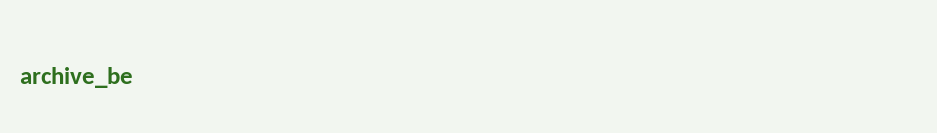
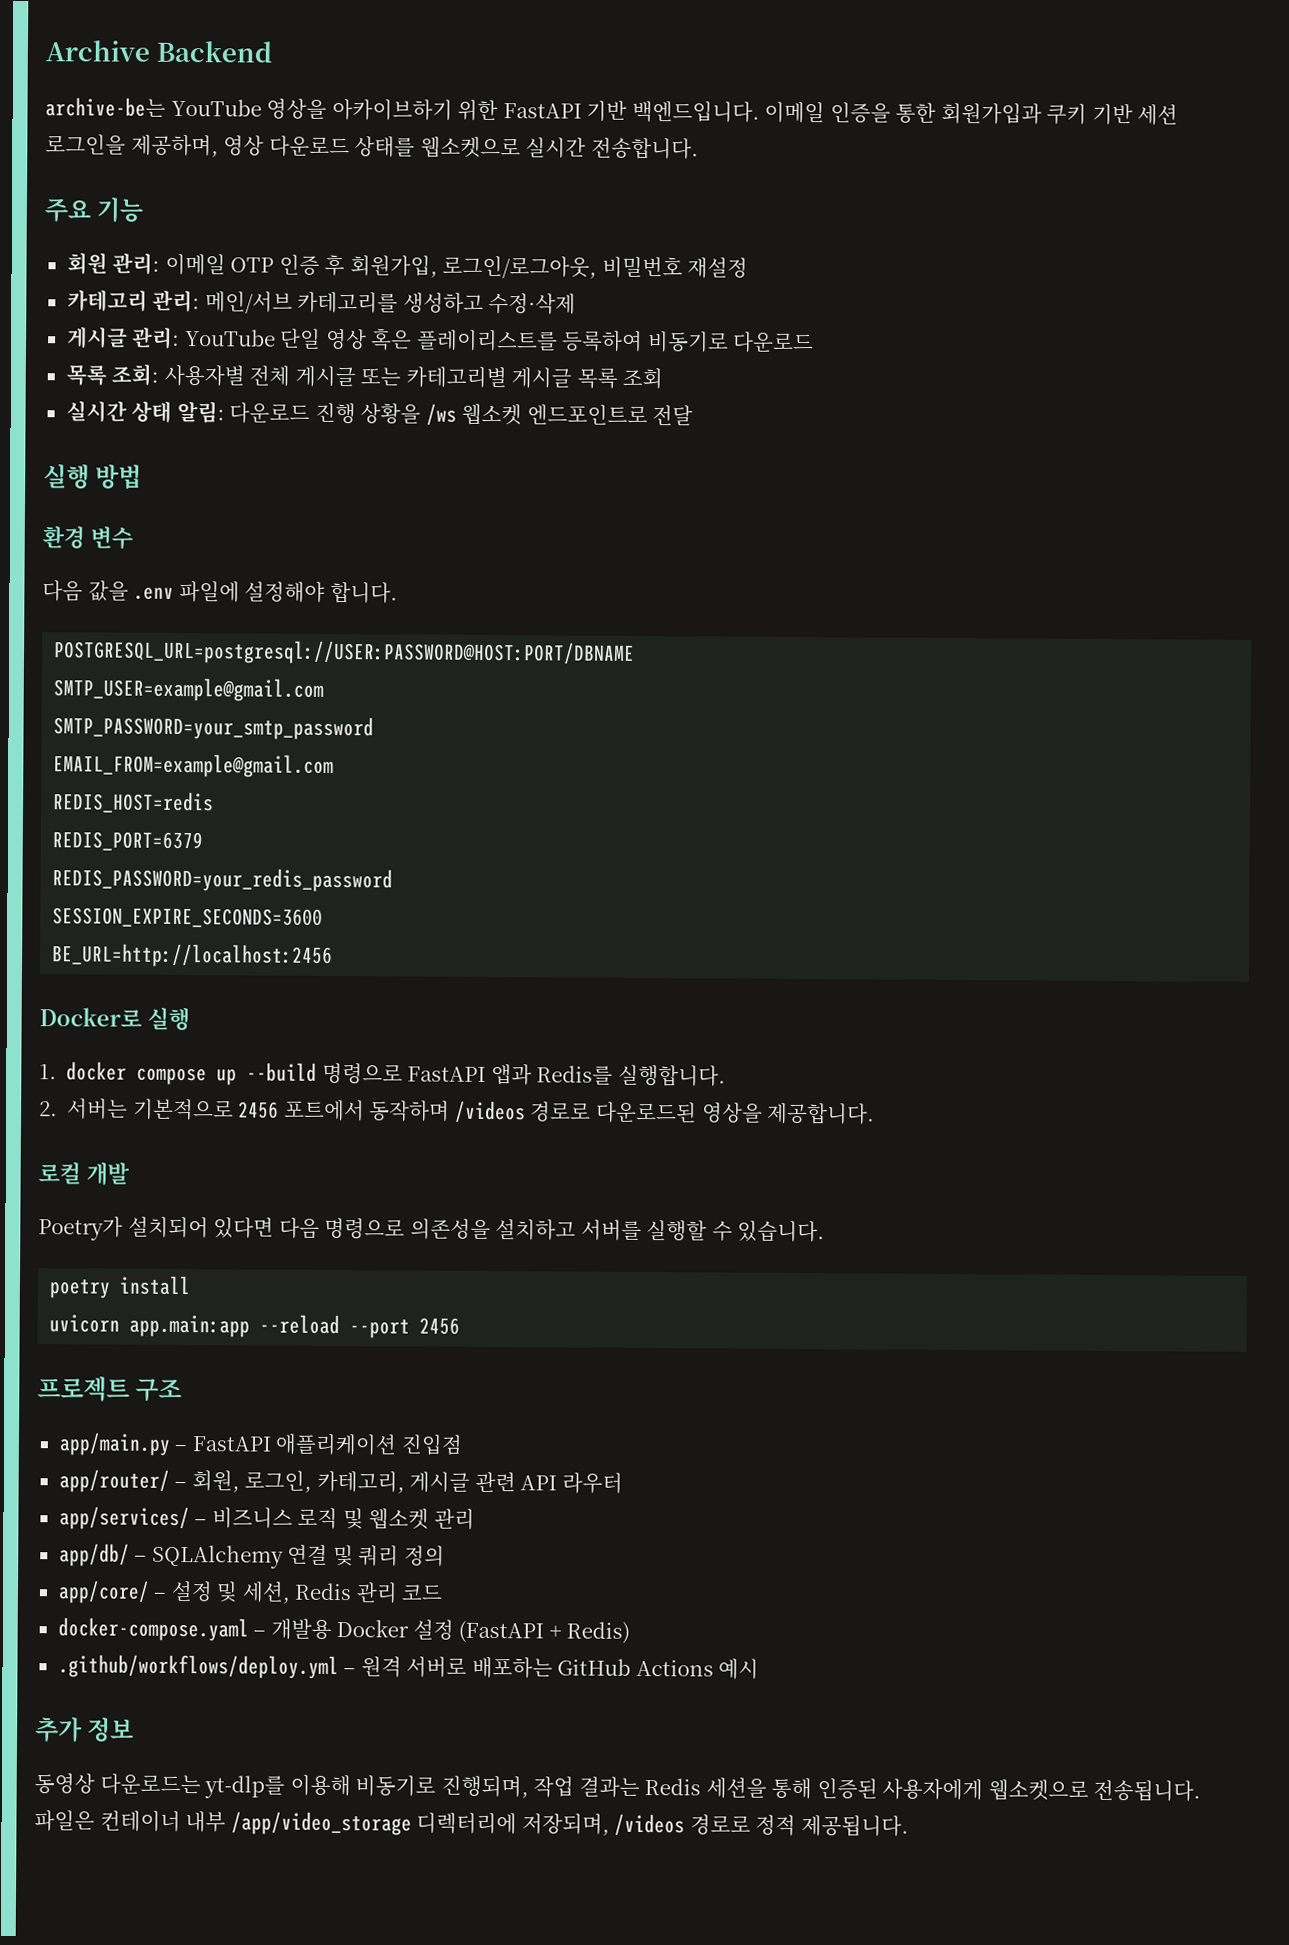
[20,67,133,88] archive_be -> [45,40,274,63] [45,97,1179,126] [45,134,699,160] [44,197,144,223] [66,252,749,279] [66,289,577,315] [66,326,815,354] [65,363,664,390] [65,400,694,426] [43,464,143,490] [42,526,133,550] [42,580,398,604] [53,639,636,666] [53,677,325,702] [53,715,375,741] [53,753,335,778] [53,791,215,814] [52,831,204,852] [52,867,394,893] [52,907,324,928] [52,943,334,968] [39,1007,190,1031] [39,1061,726,1087] [39,1098,876,1125] [38,1162,130,1186] [38,1216,826,1243] [49,1275,192,1299] [49,1314,461,1339] [37,1376,183,1403] [58,1432,463,1456] [58,1469,623,1494] [58,1506,475,1531] [58,1543,445,1569] [57,1580,444,1604] [57,1617,631,1644] [57,1654,760,1680] [35,1717,135,1743] [34,1773,1202,1802] [34,1810,909,1837] Archive Backend // archive-be는 YouTube 영상을 아카이브하기 위한 FastAPI 기반 백엔드입니다. 이메일 인증을 통한 회원가입과 쿠키 기반 세션 로그인을 제공하며, 영상 다운로드 상태를 웹소켓으로 실시간 전송합니다. // 주요 기능 // 회원 관리: 이메일 OTP 인증 후 회원가입, 로그인/로그아웃, 비밀번호 재설정 // 카테고리 관리: 메인/서브 카테고리를 생성하고 수정·삭제 // 게시글 관리: YouTube 단일 영상 혹은 플레이리스트를 등록하여 비동기로 다운로드 // 목록 조회: 사용자별 전체 게시글 또는 카테고리별 게시글 목록 조회 // 실시간 상태 알림: 다운로드 진행 상황을 /ws 웹소켓 엔드포인트로 전달 // 실행 방법 // 환경 변수 // 다음 값을 .env 파일에 설정해야 합니다. // POSTGRESQL_URL=postgresql://USER:PASSWORD@HOST:PORT/DBNAME // SMTP_USER=example@gmail.com // SMTP_PASSWORD=your_smtp_password // EMAIL_FROM=example@gmail.com // REDIS_HOST=redis // REDIS_PORT=6379 // REDIS_PASSWORD=your_redis_password // SESSION_EXPIRE_SECONDS=3600 // BE_URL=http://localhost:2456 // Docker로 실행 // 1. docker compose up --build 명령으로 FastAPI 앱과 Redis를 실행합니다. // 2. 서버는 기본적으로 2456 포트에서 동작하며 /videos 경로로 다운로드된 영상을 제공합니다. // 로컬 개발 // Poetry가 설치되어 있다면 다음 명령으로 의존성을 설치하고 서버를 실행할 수 있습니다. // poetry install // uvicorn app.main:app --reload --port 2456 // 프로젝트 구조 // app/main.py – FastAPI 애플리케이션 진입점 // app/router/ – 회원, 로그인, 카테고리, 게시글 관련 API 라우터 // app/services/ – 비즈니스 로직 및 웹소켓 관리 // app/db/ – SQLAlchemy 연결 및 쿼리 정의 // app/core/ – 설정 및 세션, Redis 관리 코드 // docker-compose.yaml – 개발용 Docker 설정 (FastAPI + Redis) // .github/workflows/deploy.yml – 원격 서버로 배포하는 GitHub Actions 예시 // 추가 정보 // 동영상 다운로드는 yt-dlp를 이용해 비동기로 진행되며, 작업 결과는 Redis 세션을 통해 인증된 사용자에게 웹소켓으로 전송됩니다. 파일은 컨테이너 내부 /app/video_storage 디렉터리에 저장되며, /videos 경로로 정적 제공됩니다.

